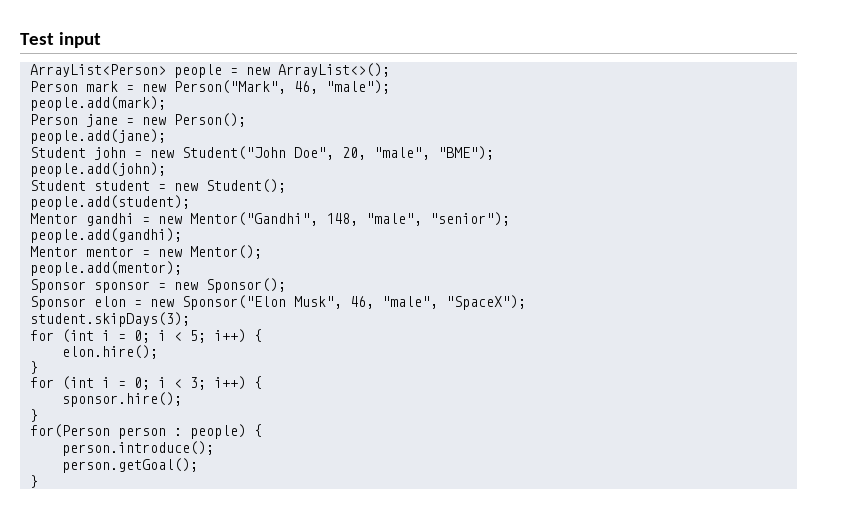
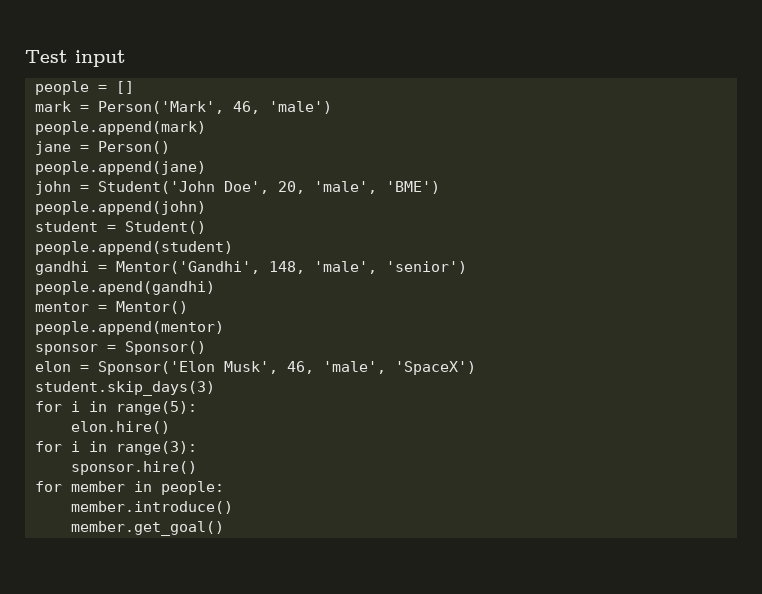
[29,64,166,77] ArrayList<Person> -> (126, 58) none
[245,63,390,77] [29,80,390,94] [29,96,166,111] [29,113,246,127] [29,129,166,144] [29,146,494,160] [29,162,166,177] [29,179,286,193] [29,195,190,210] [29,212,510,226] [29,228,182,243] [29,245,262,259] [29,261,182,276] [29,278,286,293] [29,295,526,310] [29,312,190,327] [29,329,262,343] [61,345,158,359] [29,361,38,374] [29,376,262,390] [61,392,182,407] [29,409,38,422] [29,424,262,439] [61,441,214,456] [61,458,198,473] [29,475,38,488] new ArrayList<>(); // Person mark = new Person("Mark", 46, "male"); // people.add(mark); // Person jane = new Person(); // people.add(jane); // Student john = new Student("John Doe", 20, "male", "BME"); // people.add(john); // Student student = new Student(); // people.add(student); // Mentor gandhi = new Mentor("Gandhi", 148, "male", "senior"); // people.add(gandhi); // Mentor mentor = new Mentor(); // people.add(mentor); // Sponsor sponsor = new Sponsor(); // Sponsor elon = new Sponsor("Elon Musk", 46, "male", "SpaceX"); // student.skipDays(3); // for (int i = 0; i < 5; i++) { // elon.hire(); // } // for (int i = 0; i < 3; i++) { // sponsor.hire(); // } // for(Person person : people) { // person.introduce(); // person.getGoal(); // } -> [115,81,134,94] [34,101,332,114] [34,121,206,135] [34,141,170,155] [34,161,206,175] [34,181,440,195] [34,201,206,215] [34,221,206,234] [34,241,233,255] [34,261,467,275] [34,281,215,295] [34,301,188,314] [34,321,224,335] [34,341,206,355] [34,361,476,375] [34,381,215,396] [34,401,197,415] [70,421,170,434] [34,441,197,455] [70,461,197,475] [34,481,224,495] [70,501,233,514] [70,521,224,536] [] // mark = Person('Mark', 46, 'male') // people.append(mark) // jane = Person() // people.append(jane) // john = Student('John Doe', 20, 'male', 'BME') // people.append(john) // student = Student() // people.append(student) // gandhi = Mentor('Gandhi', 148, 'male', 'senior') // people.apend(gandhi) // mentor = Mentor() // people.append(mentor) // sponsor = Sponsor() // elon = Sponsor('Elon Musk', 46, 'male', 'SpaceX') // student.skip_days(3) // for i in range(5): // elon.hire() // for i in range(3): // sponsor.hire() // for member in people: // member.introduce() // member.get_goal()

